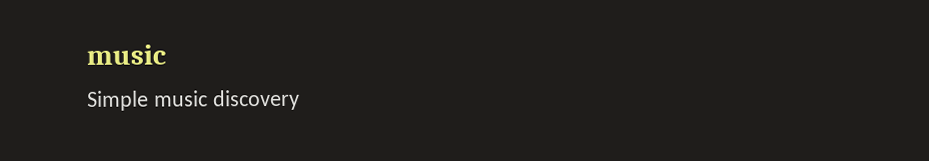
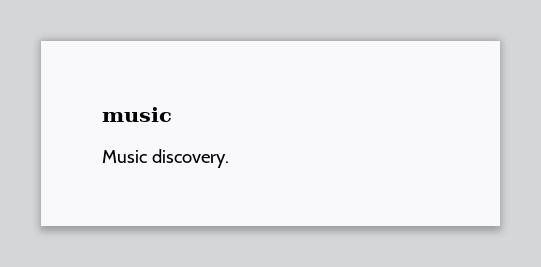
[87,89,300,111] Simple music discovery -> [102,149,229,168] Music discovery.

